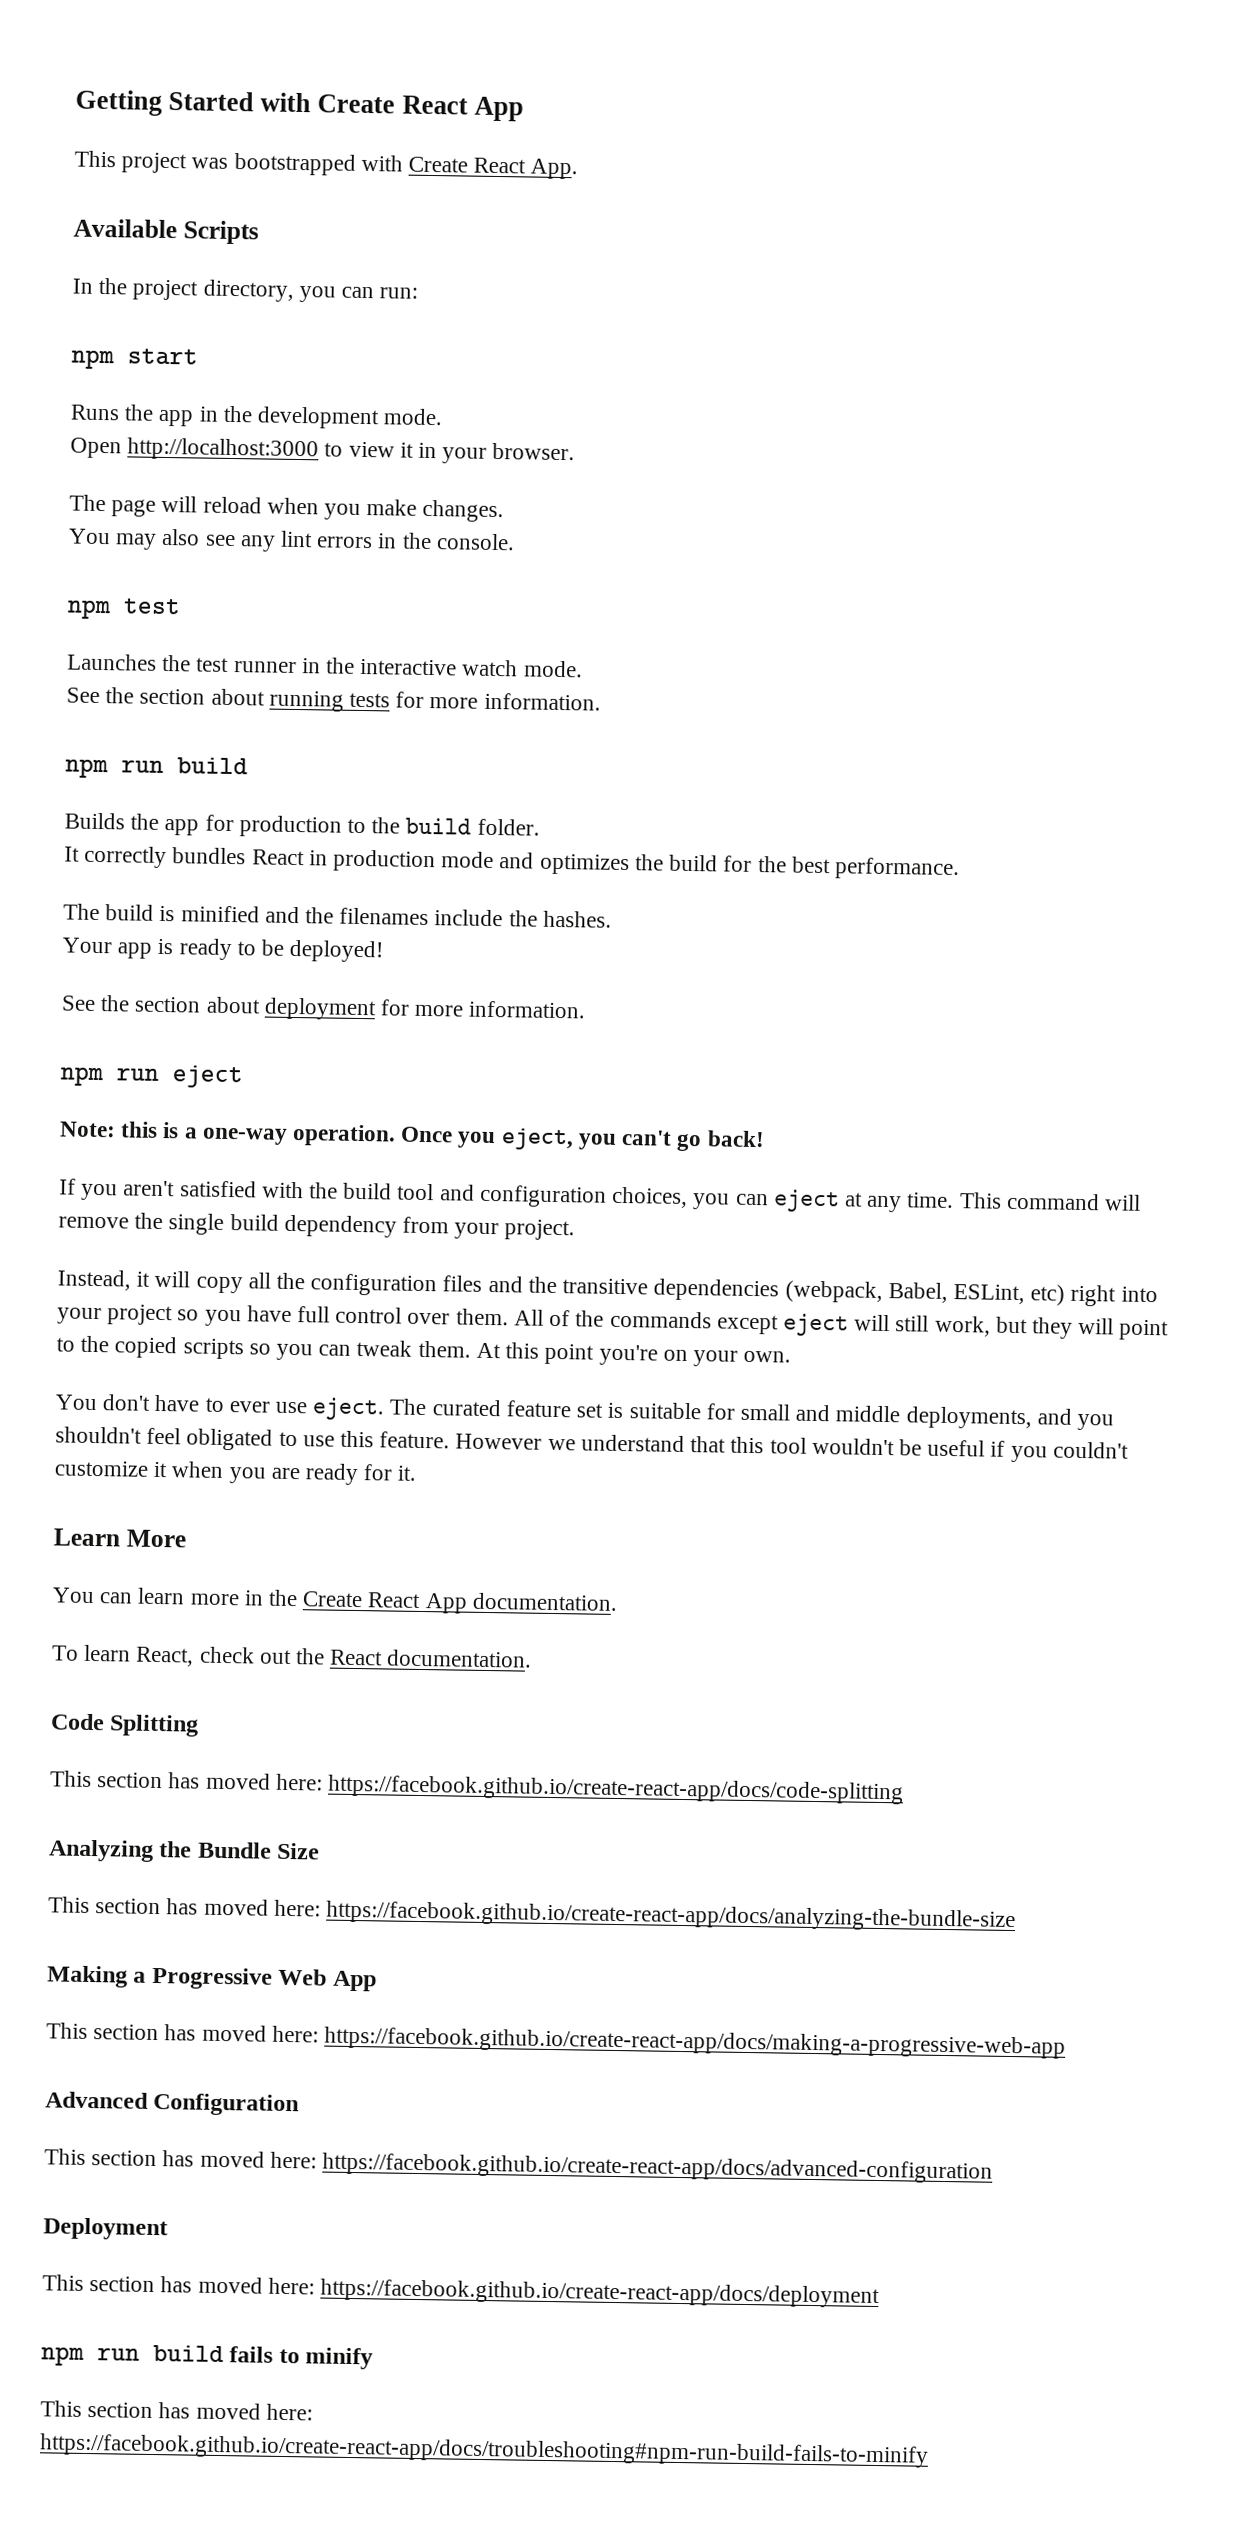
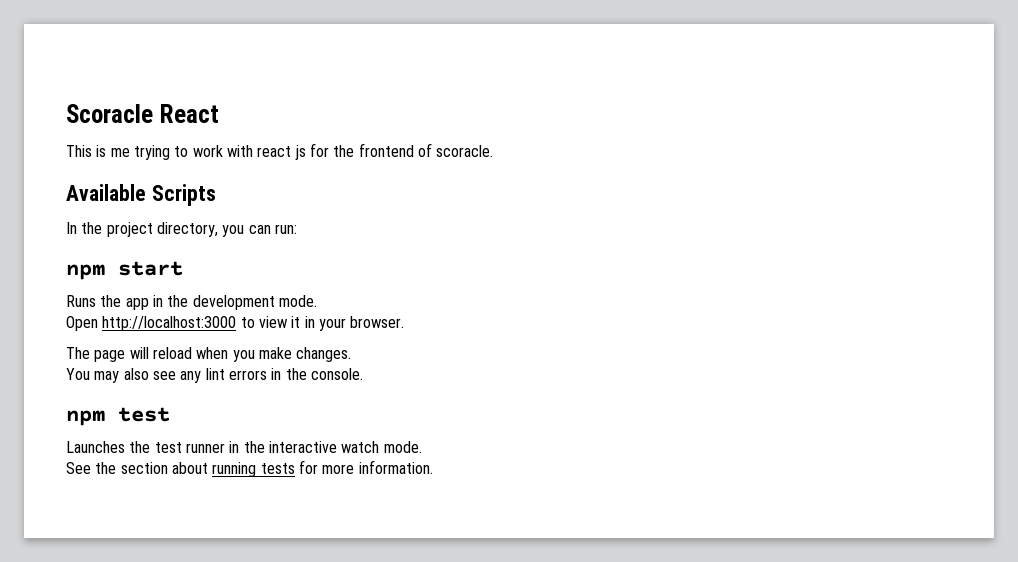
[75,89,524,122] [74,150,579,180] Getting Started with Create React App // This project was bootstrapped with Create React App. -> [66,104,219,123] [66,143,494,160] Scoracle React // This is me trying to work with react js for the frontend of scoracle.
[65,757,248,779] [64,812,540,838] [64,845,960,881] [63,903,612,928] [62,937,385,963] [61,995,587,1021] [60,1065,244,1089] [59,1121,765,1152] [59,1178,1141,1213] [58,1212,576,1241] [57,1269,1158,1307] [57,1304,1170,1341] [56,1335,792,1367] [55,1394,1114,1431] [55,1426,1129,1463] [54,1460,418,1486] [53,1528,187,1548] [52,1587,618,1614] [52,1644,533,1668] [50,1713,200,1737] [50,1770,905,1805] [48,1839,321,1862] [48,1896,1017,1933] [47,1965,377,1992] [46,2022,1067,2059] [45,2091,300,2117] [44,2148,994,2184] [43,2217,168,2241] [42,2274,881,2309] [41,2345,374,2370] [40,2400,313,2421] [39,2433,929,2468] // npm run build // Builds the app for production to the build folder. // It correctly bundles React in production mode and optimizes the build for the best performance. // The build is minified and the filenames include the hashes. // Your app is ready to be deployed! // See the section about deployment for more information. // npm run eject // Note: this is a one-way operation. Once you eject, you can't go back! // If you aren't satisfied with the build tool and configuration choices, you can eject at any time. This command will remove the single build dependency from your project. // Instead, it will copy all the configuration files and the transitive dependencies (webpack, Babel, ESLint, etc) right into your project so you have full control over them. All of the commands except eject will still work, but they will point to the copied scripts so you can tweak them. At this point you're on your own. // You don't have to ever use eject. The curated feature set is suitable for small and middle deployments, and you shouldn't feel obligated to use this feature. However we understand that this tool wouldn't be useful if you couldn't customize it when you are ready for it. // Learn More // You can learn more in the Create React App documentation. // To learn React, check out the React documentation. // Code Splitting // This section has moved here: https://facebook.github.io/create-react-app/docs/code-splitting // Analyzing the Bundle Size // This section has moved here: https://facebook.github.io/create-react-app/docs/analyzing-the-bundle-size // Making a Progressive Web App // This section has moved here: https://facebook.github.io/create-react-app/docs/making-a-progressive-web-app // Advanced Configuration // This section has moved here: https://facebook.github.io/create-react-app/docs/advanced-configuration // Deployment // This section has moved here: https://facebook.github.io/create-react-app/docs/deployment // npm run build fails to minify // This section has moved here: https://facebook.github.io/create-react-app/docs/troubleshooting#npm-run-build-fails-to-minify -> (433, 467) none

